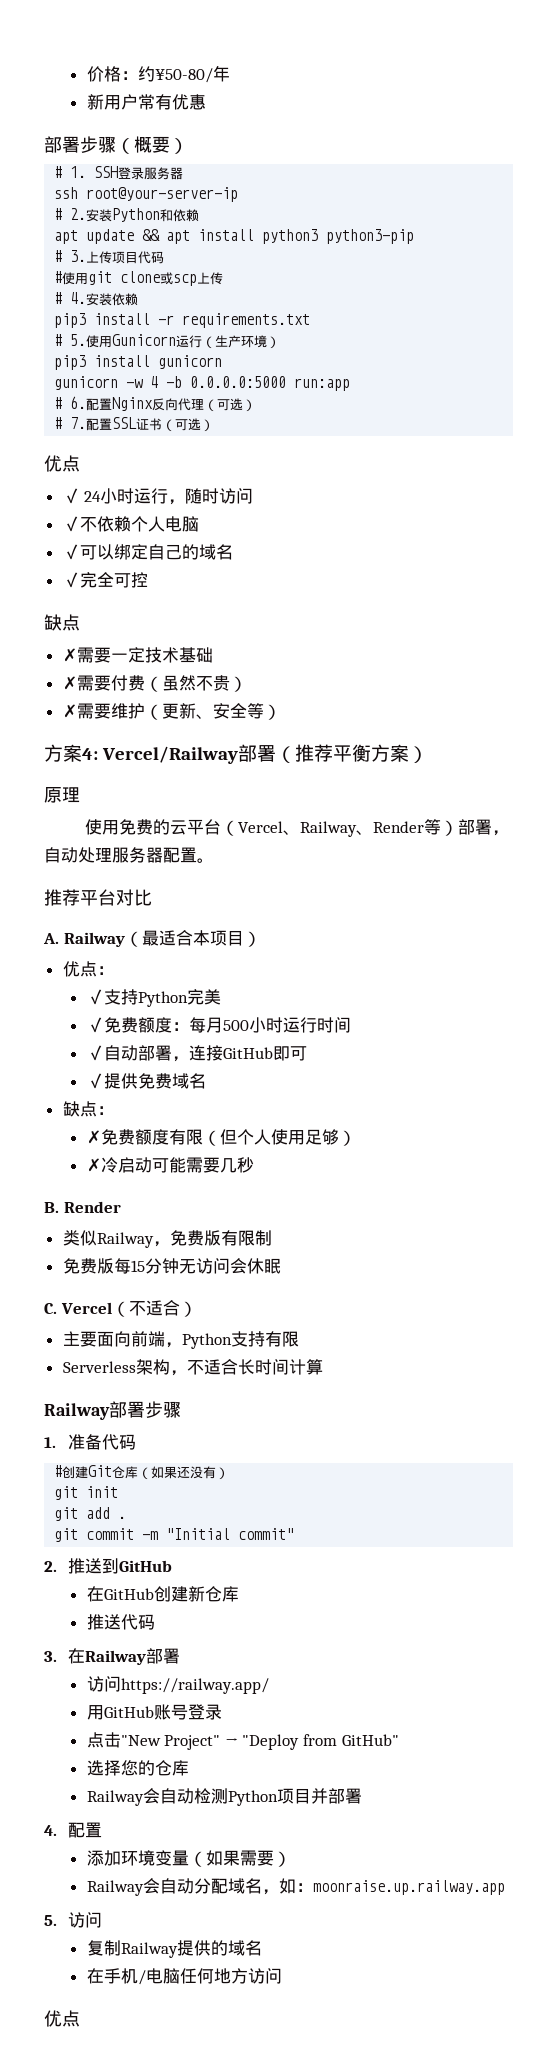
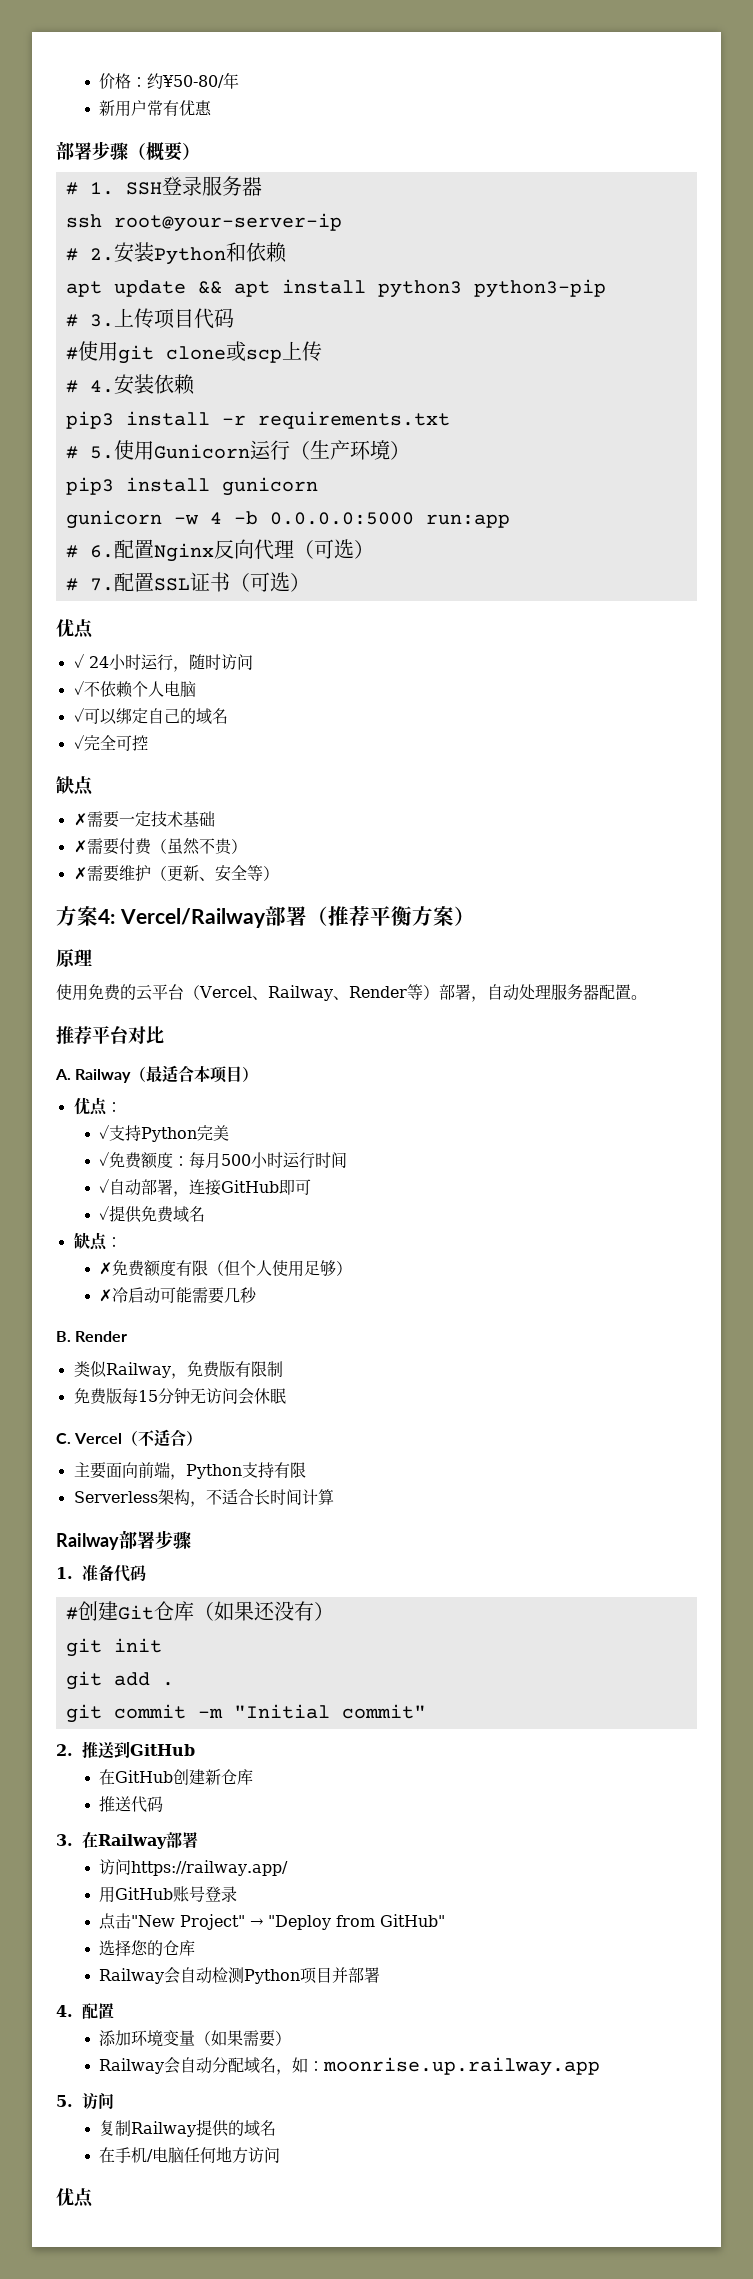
[312,1880,505,1895] moonraise.up.railway.app -> [323,2057,601,2076] moonrise.up.railway.app

